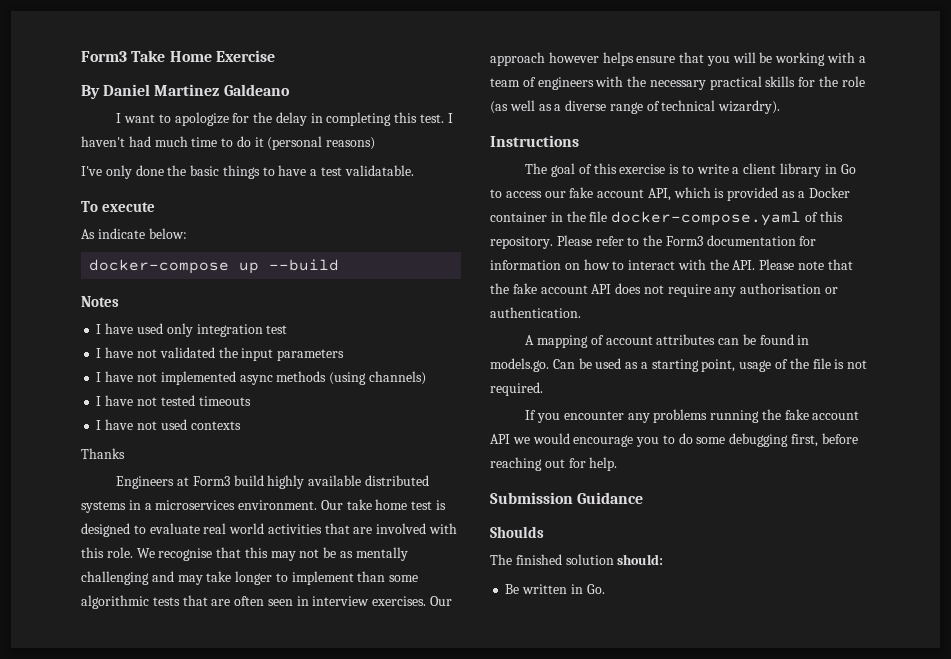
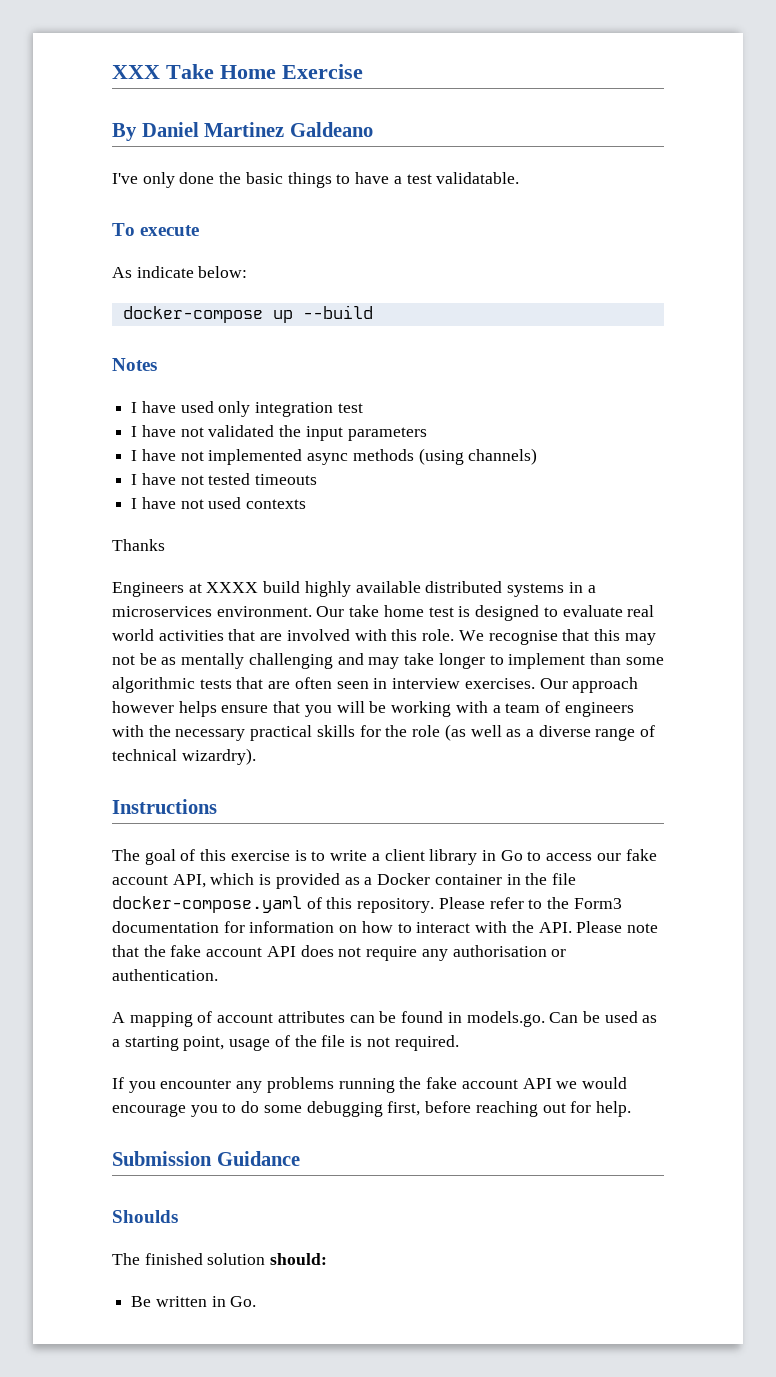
[81,51,127,62] Form3 -> [112,65,160,79] XXX
[116,112,453,126] [81,136,376,150] // I want to apologize for the delay in completing this test. I haven't had much time to do it (personal reasons) -> (373, 129) none
[192,476,230,486] Form3 -> [206,582,259,593] XXXX

